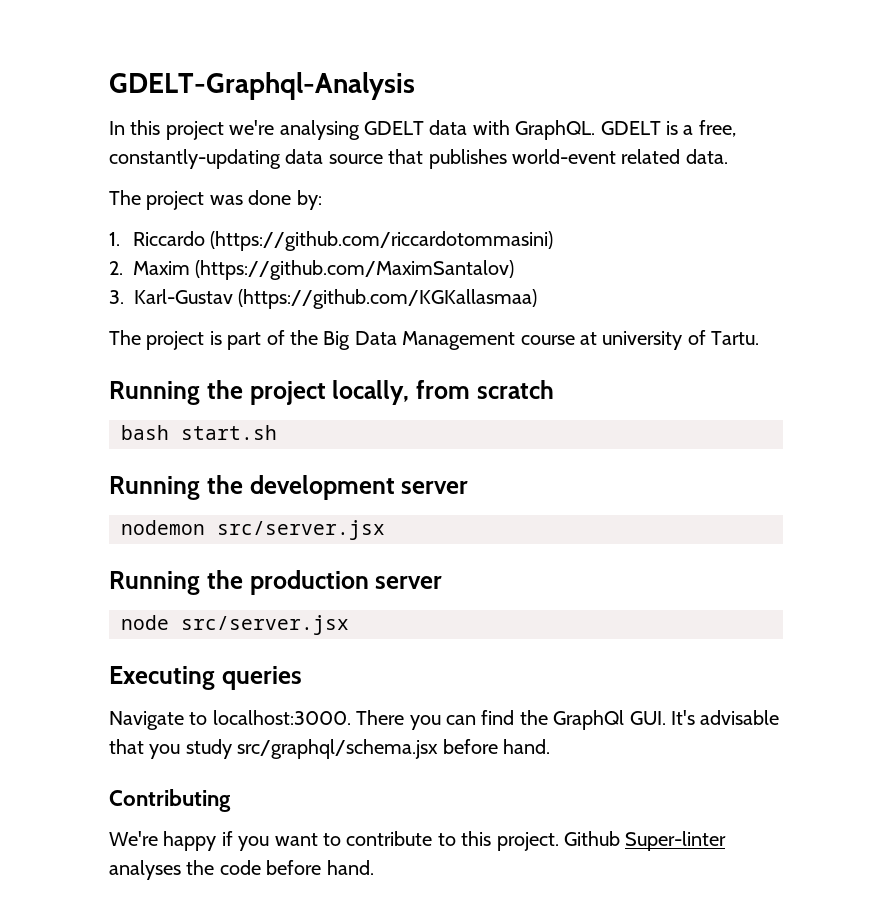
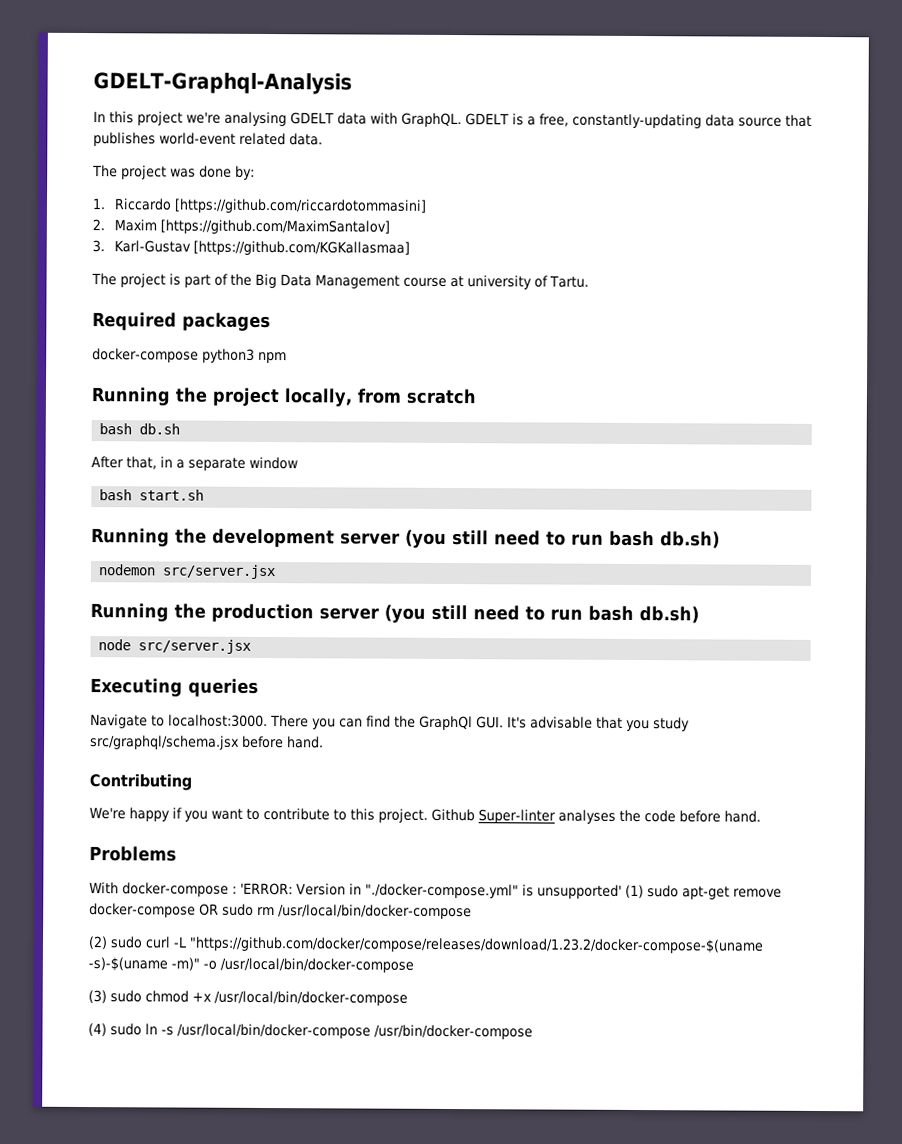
[210,231,554,251] (https://github.com/riccardotommasini) -> [174,198,428,214] [https://github.com/riccardotommasini]
[195,260,515,280] (https://github.com/MaximSantalov) -> [160,219,391,235] [https://github.com/MaximSantalov]
[238,289,538,309] (https://github.com/KGKallasmaa) -> [193,240,411,256] [https://github.com/KGKallasmaa]
(760, 338) none -> [92,312,271,332] [92,348,287,364] // Required packages // docker-compose python3 npm
(554, 389) none -> [99,423,181,435] [91,456,298,471] // bash db.sh // After that, in a separate window
(469, 487) none -> [405,529,720,549] (you still need to run bash db.sh)
(443, 582) none -> [384,604,699,624] (you still need to run bash db.sh)
(374, 867) none -> [89,846,177,862] [89,882,782,900] [89,903,472,920] [88,936,764,954] [88,957,414,973] [88,990,408,1006] [88,1023,533,1040] // Problems // With docker-compose : 'ERROR: Version in "./docker-compose.yml" is unsupported' (1) sudo apt-get remove docker-compose OR sudo rm /usr/local/bin/docker-compose // (2) sudo curl -L "https://github.com/docker/compose/releases/download/1.23.2/docker-compose-$(uname -s)-$(uname -m)" -o /usr/local/bin/docker-compose // (3) sudo chmod +x /usr/local/bin/docker-compose // (4) sudo ln -s /usr/local/bin/docker-compose /usr/bin/docker-compose

